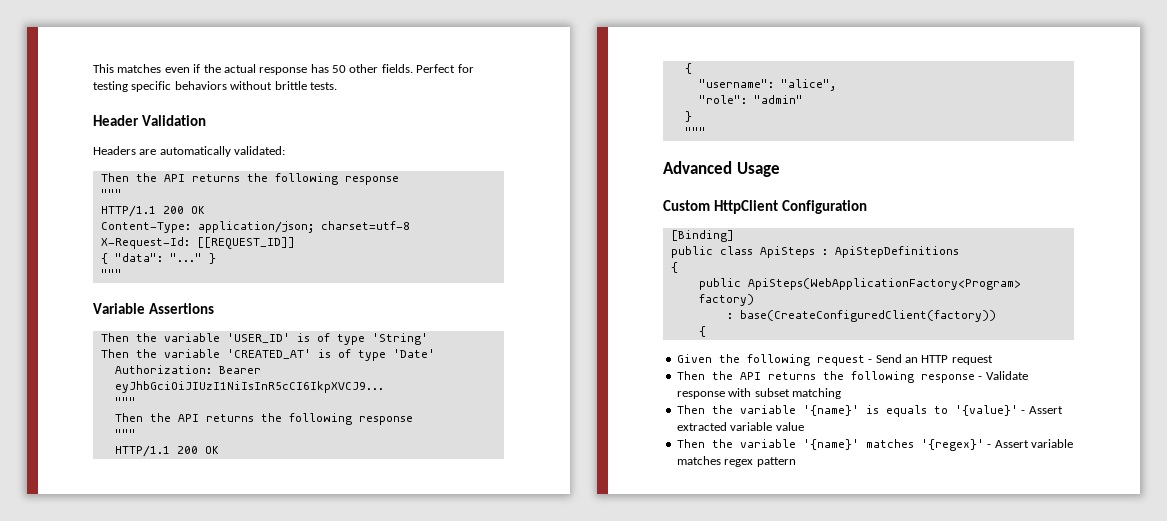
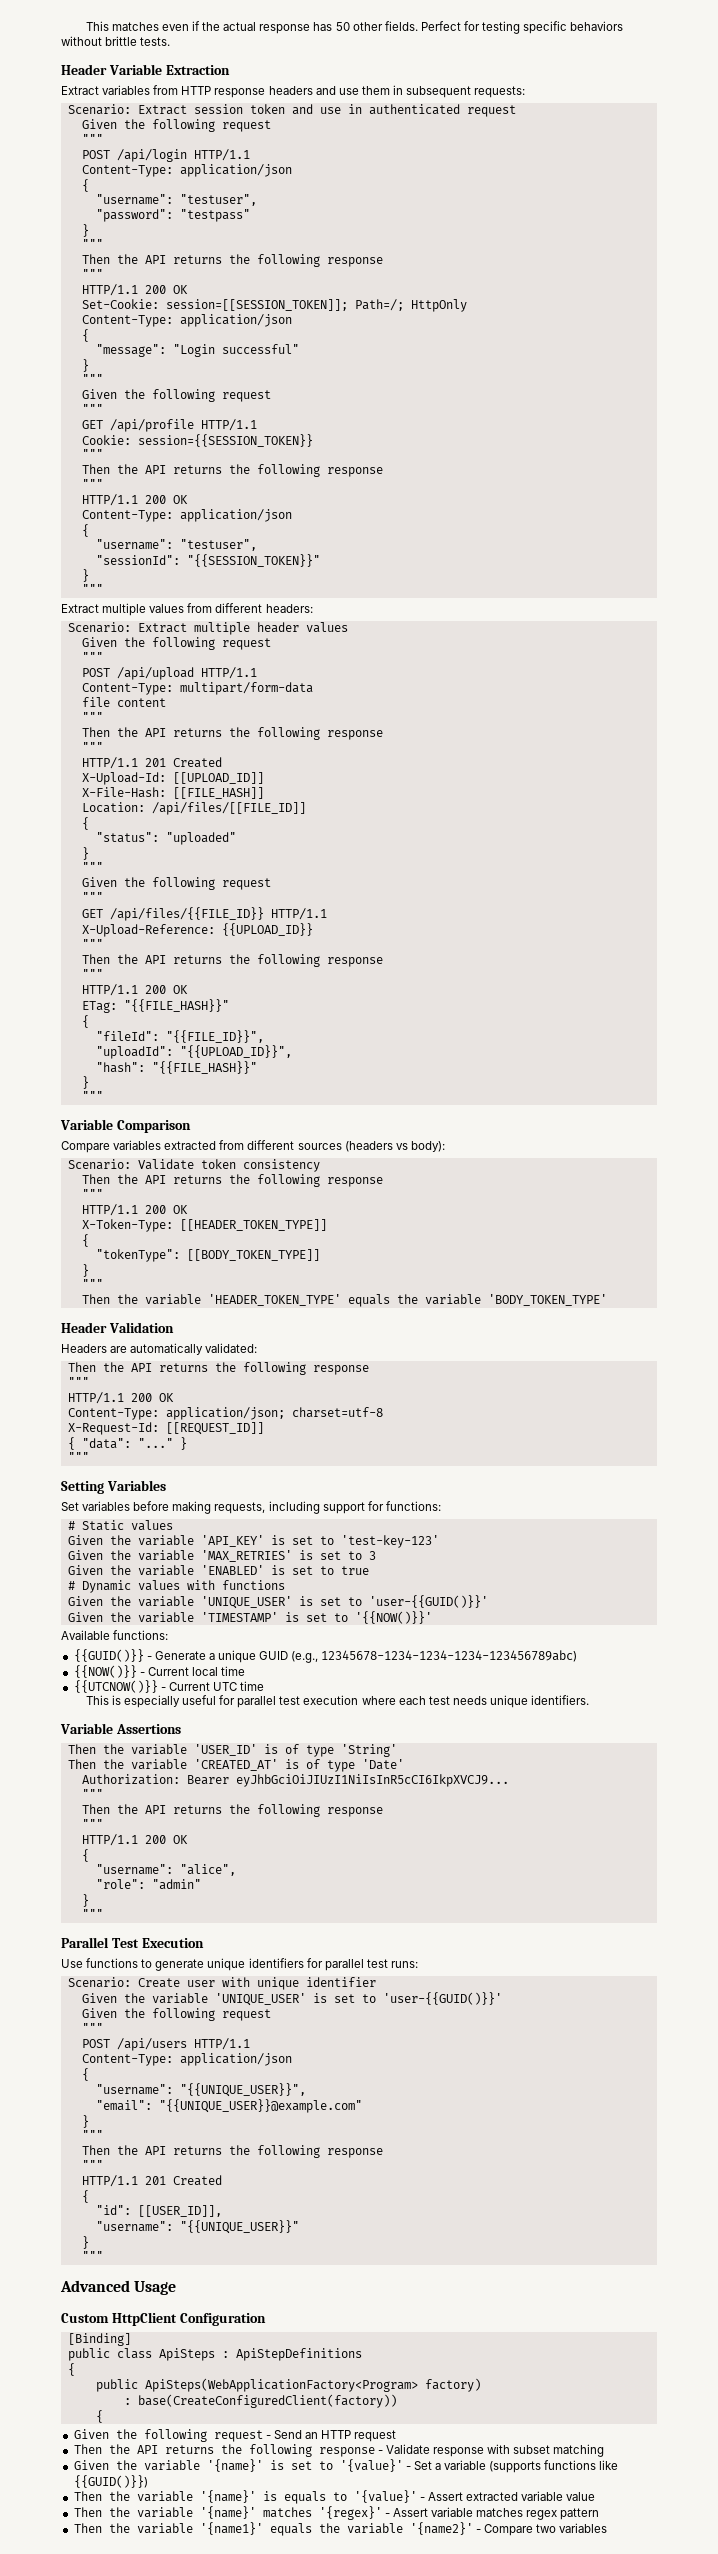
(337, 86) none -> [61,64,230,75] [61,85,526,98] [67,104,516,117] [81,119,271,132] [81,134,103,144] [81,149,250,162] [81,164,292,177] [81,179,89,192] [95,194,257,206] [95,209,250,222] [81,224,89,237] [81,239,103,249] [81,254,383,267] [81,269,103,279] [81,284,188,296] [81,299,467,312] [81,314,292,327] [81,329,89,342] [95,344,299,357] [81,359,89,372] [81,374,103,384] [81,389,271,402] [81,404,103,414] [81,419,257,432] [81,434,313,447] [81,449,103,459] [81,464,383,477] [81,479,103,489] [81,494,188,506] [81,509,292,522] [81,524,89,537] [95,539,257,551] [95,554,320,567] [81,569,89,582] [81,584,103,594] [61,603,313,616] [67,622,348,635] [81,637,271,650] [81,652,103,662] [81,667,257,680] [81,682,313,695] [81,697,166,707] [81,712,103,722] [81,727,383,740] [81,742,103,752] [81,757,222,769] [81,772,264,785] [81,787,264,799] [81,802,306,815] [81,817,89,830] [95,832,236,845] [81,847,89,860] [81,862,103,872] [81,877,271,890] [81,892,103,902] [81,907,327,921] [81,923,313,937] [81,939,103,949] [81,954,383,967] [81,969,103,979] [81,984,188,996] [81,999,229,1013] [81,1015,89,1028] [95,1030,264,1043] [95,1045,292,1059] [95,1061,257,1074] [81,1076,89,1089] [81,1091,103,1101] [60,1119,191,1133] [61,1140,445,1153] [67,1159,320,1172] [81,1174,383,1187] [81,1189,103,1199] [81,1204,188,1216] [81,1219,327,1232] [81,1234,89,1247] [95,1249,320,1262] [81,1264,89,1277] [81,1279,103,1289] [81,1294,607,1307] // Header Variable Extraction // Extract variables from HTTP response headers and use them in subsequent requests: // Scenario: Extract session token and use in authenticated request // Given the following request // """ // POST /api/login HTTP/1.1 // Content-Type: application/json // { // "username": "testuser", // "password": "testpass" // } // """ // Then the API returns the following response // """ // HTTP/1.1 200 OK // Set-Cookie: session=[[SESSION_TOKEN]]; Path=/; HttpOnly // Content-Type: application/json // { // "message": "Login successful" // } // """ // Given the following request // """ // GET /api/profile HTTP/1.1 // Cookie: session={{SESSION_TOKEN}} // """ // Then the API returns the following response // """ // HTTP/1.1 200 OK // Content-Type: application/json // { // "username": "testuser", // "sessionId": "{{SESSION_TOKEN}}" // } // """ // Extract multiple values from different headers: // Scenario: Extract multiple header values // Given the following request // """ // POST /api/upload HTTP/1.1 // Content-Type: multipart/form-data // file content // """ // Then the API returns the following response // """ // HTTP/1.1 201 Created // X-Upload-Id: [[UPLOAD_ID]] // X-File-Hash: [[FILE_HASH]] // Location: /api/files/[[FILE_ID]] // { // "status": "uploaded" // } // """ // Given the following request // """ // GET /api/files/{{FILE_ID}} HTTP/1.1 // X-Upload-Reference: {{UPLOAD_ID}} // """ // Then the API returns the following response // """ // HTTP/1.1 200 OK // ETag: "{{FILE_HASH}}" // { // "fileId": "{{FILE_ID}}", // "uploadId": "{{UPLOAD_ID}}", // "hash": "{{FILE_HASH}}" // } // """ // Variable Comparison // Compare variables extracted from different sources (headers vs body): // Scenario: Validate token consistency // Then the API returns the following response // """ // HTTP/1.1 200 OK // X-Token-Type: [[HEADER_TOKEN_TYPE]] // { // "tokenType": [[BODY_TOKEN_TYPE]] // } // """ // Then the variable 'HEADER_TOKEN_TYPE' equals the variable 'BODY_TOKEN_TYPE'
(122, 273) none -> [61,1480,166,1494] [61,1501,441,1514] [67,1520,173,1531] [67,1535,439,1548] [67,1550,376,1562] [67,1565,369,1576] [67,1580,285,1593] [67,1595,488,1609] [67,1611,432,1624] [61,1630,169,1640] [73,1649,578,1663] [73,1665,246,1678] [73,1680,265,1693] [85,1695,590,1708] // Setting Variables // Set variables before making requests, including support for functions: // # Static values // Given the variable 'API_KEY' is set to 'test-key-123' // Given the variable 'MAX_RETRIES' is set to 3 // Given the variable 'ENABLED' is set to true // # Dynamic values with functions // Given the variable 'UNIQUE_USER' is set to 'user-{{GUID()}}' // Given the variable 'TIMESTAMP' is set to '{{NOW()}}' // Available functions: // {{GUID()}} - Generate a unique GUID (e.g., 12345678-1234-1234-1234-123456789abc) // {{NOW()}} - Current local time // {{UTCNOW()}} - Current UTC time // This is especially useful for parallel test execution where each test needs unique identifiers.
(706, 131) none -> [61,1937,204,1948] [61,1958,418,1971] [67,1977,376,1990] [81,1992,502,2006] [81,2008,271,2021] [81,2023,103,2033] [81,2038,250,2051] [81,2053,292,2066] [81,2068,89,2081] [95,2083,306,2097] [95,2099,362,2113] [81,2115,89,2128] [81,2130,103,2140] [81,2145,383,2158] [81,2160,103,2170] [81,2175,222,2187] [81,2190,89,2203] [95,2205,222,2217] [95,2220,299,2234] [81,2236,89,2249] [81,2251,103,2261] // Parallel Test Execution // Use functions to generate unique identifiers for parallel test runs: // Scenario: Create user with unique identifier // Given the variable 'UNIQUE_USER' is set to 'user-{{GUID()}}' // Given the following request // """ // POST /api/users HTTP/1.1 // Content-Type: application/json // { // "username": "{{UNIQUE_USER}}", // "email": "{{UNIQUE_USER}}@example.com" // } // """ // Then the API returns the following response // """ // HTTP/1.1 201 Created // { // "id": [[USER_ID]], // "username": "{{UNIQUE_USER}}" // } // """
(841, 393) none -> [73,2459,619,2473] [73,2475,148,2488] // Given the variable '{name}' is set to '{value}' - Set a variable (supports functions like {{GUID()}})
(796, 462) none -> [73,2522,608,2536] // Then the variable '{name1}' equals the variable '{name2}' - Compare two variables

